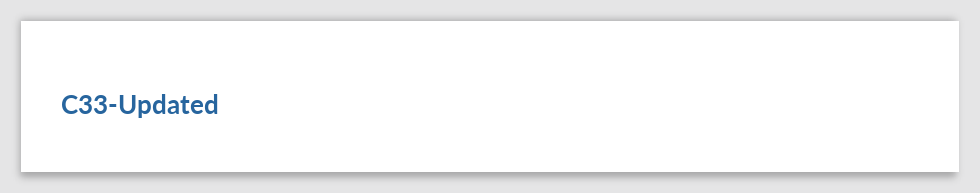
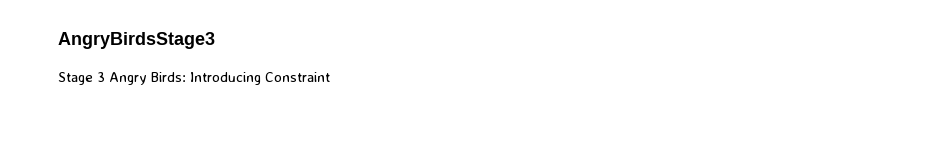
[61,94,219,118] C33-Updated -> [58,32,215,49] [58,72,330,85] AngryBirdsStage3 // Stage 3 Angry Birds: Introducing Constraint

